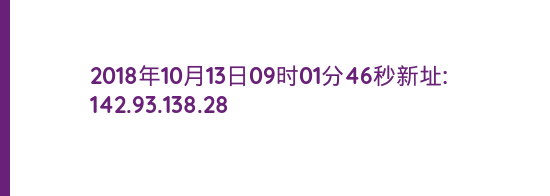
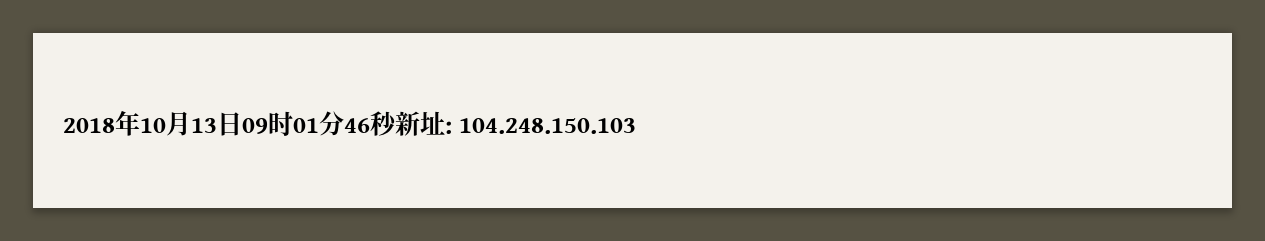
[90,96,229,113] 142.93.138.28 -> [458,118,636,134] 104.248.150.103

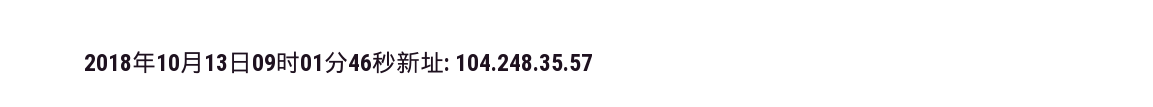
[458,118,636,134] 104.248.150.103 -> [455,54,594,71] 104.248.35.57

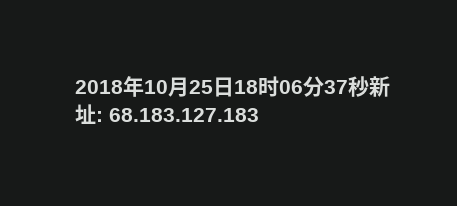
[204,51,372,74] 13日09时01分46 -> [189,76,348,97] 25日18时06分37
[455,54,594,71] 104.248.35.57 -> [109,108,259,122] 68.183.127.183

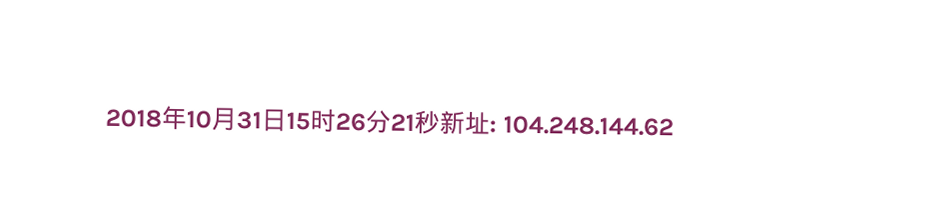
[189,76,348,97] 25日18时06分37 -> [236,108,415,134] 31日15时26分21
[109,108,259,122] 68.183.127.183 -> [502,115,674,137] 104.248.144.62

